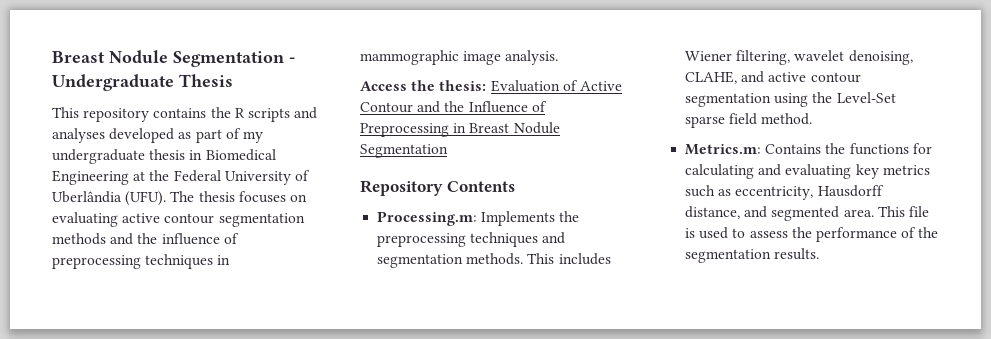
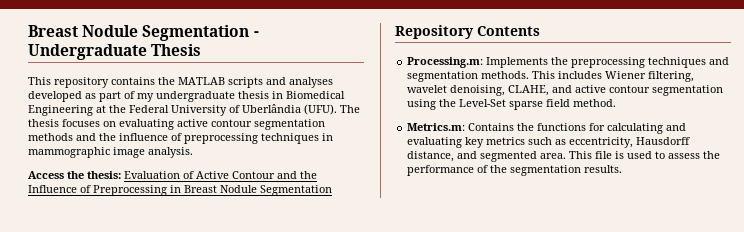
[234,108,245,118] R -> [178,77,225,85] MATLAB

